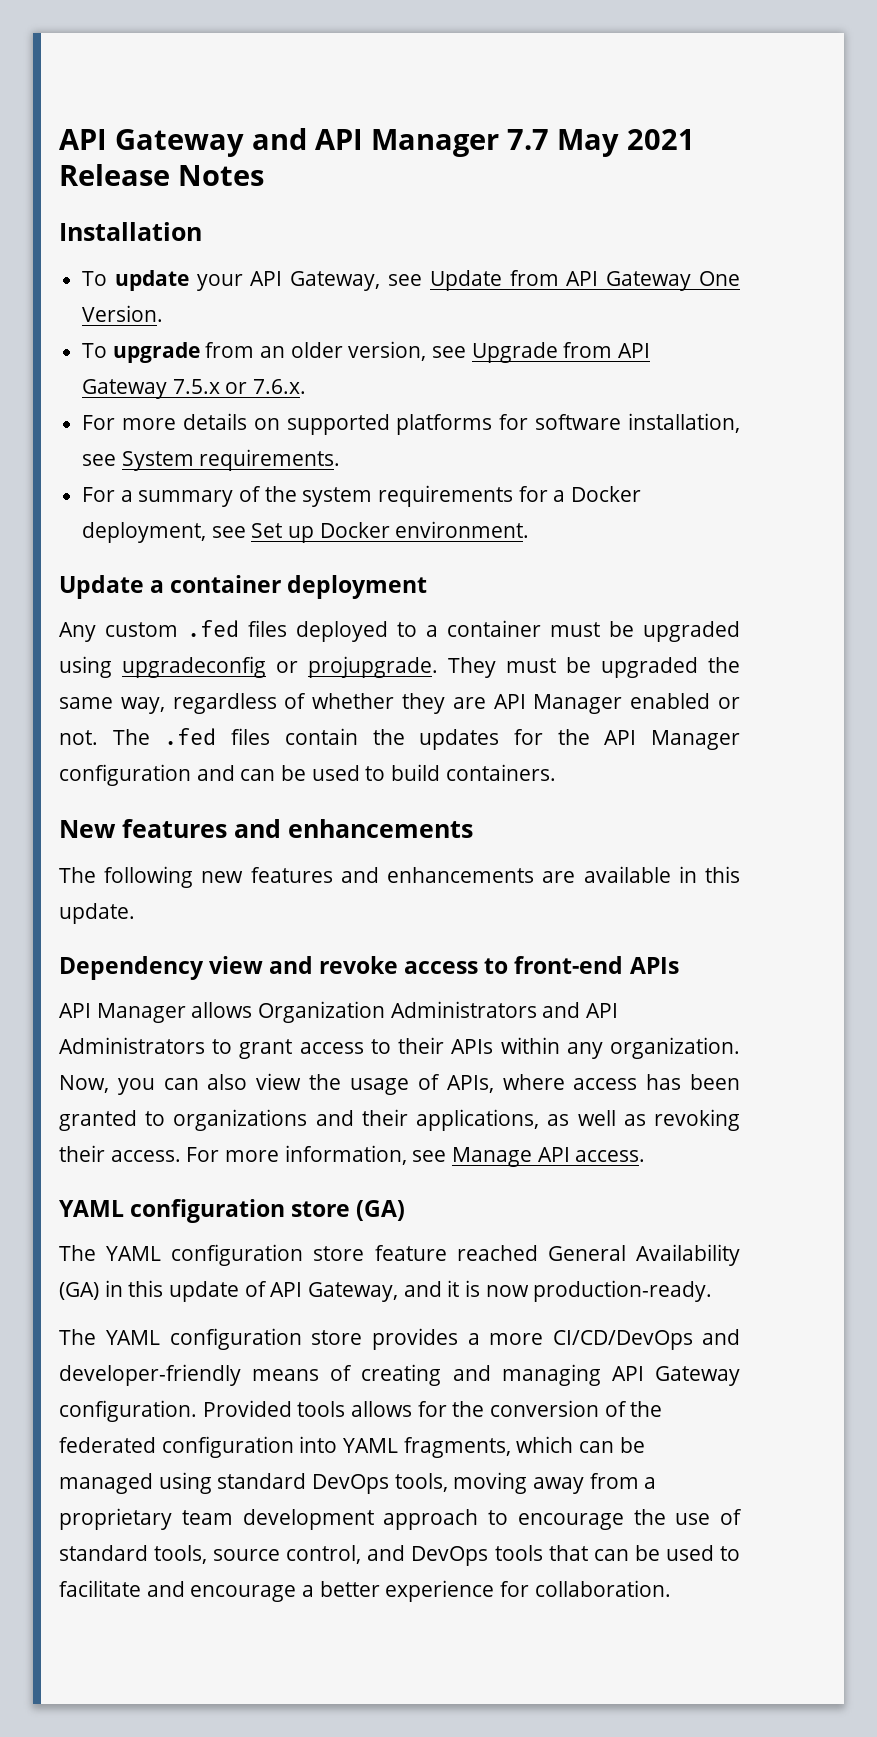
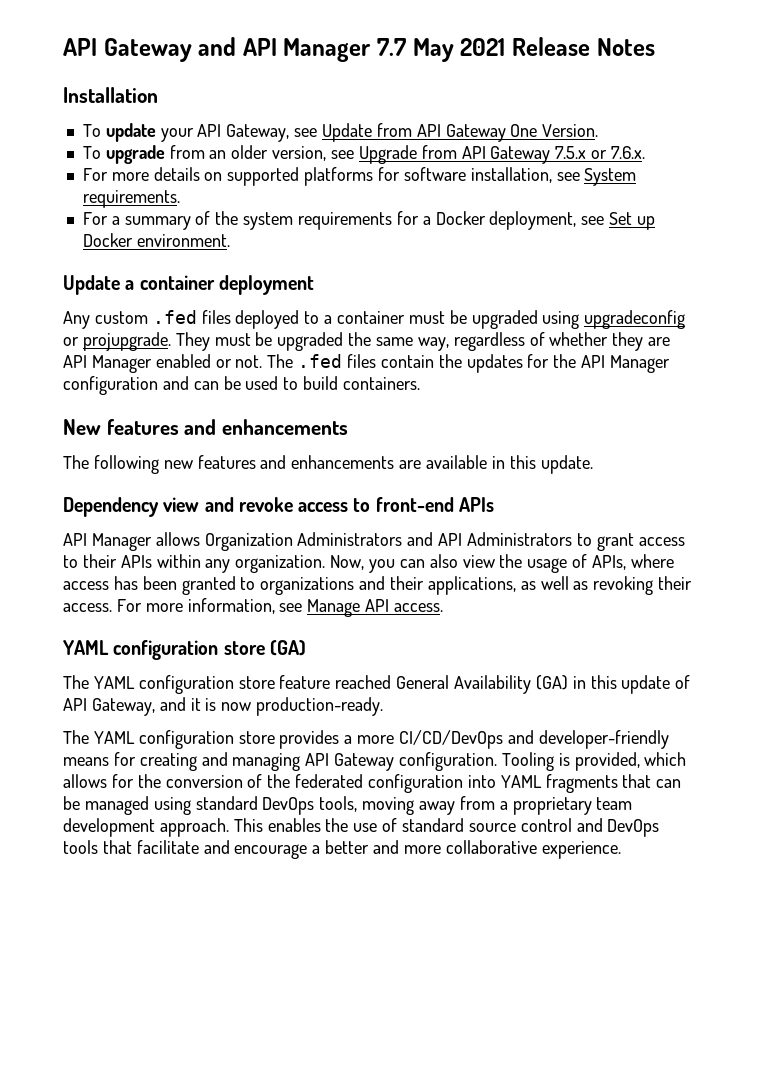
[330,1365,353,1381] of -> [113,752,136,766] for
[202,1400,346,1417] Provided tools -> [501,752,687,771] Tooling is provided, which
[403,1436,574,1458] fragments, which -> [545,774,652,793] fragments that
[383,1509,624,1530] approach to encourage -> [159,818,321,837] approach. This enables
[154,1545,362,1564] tools, source control, -> [468,818,572,832] source control
[593,1545,740,1561] can be used to -> (132, 847) none
[385,1580,671,1602] experience for collaboration. -> [373,840,621,859] and more collaborative experience.

